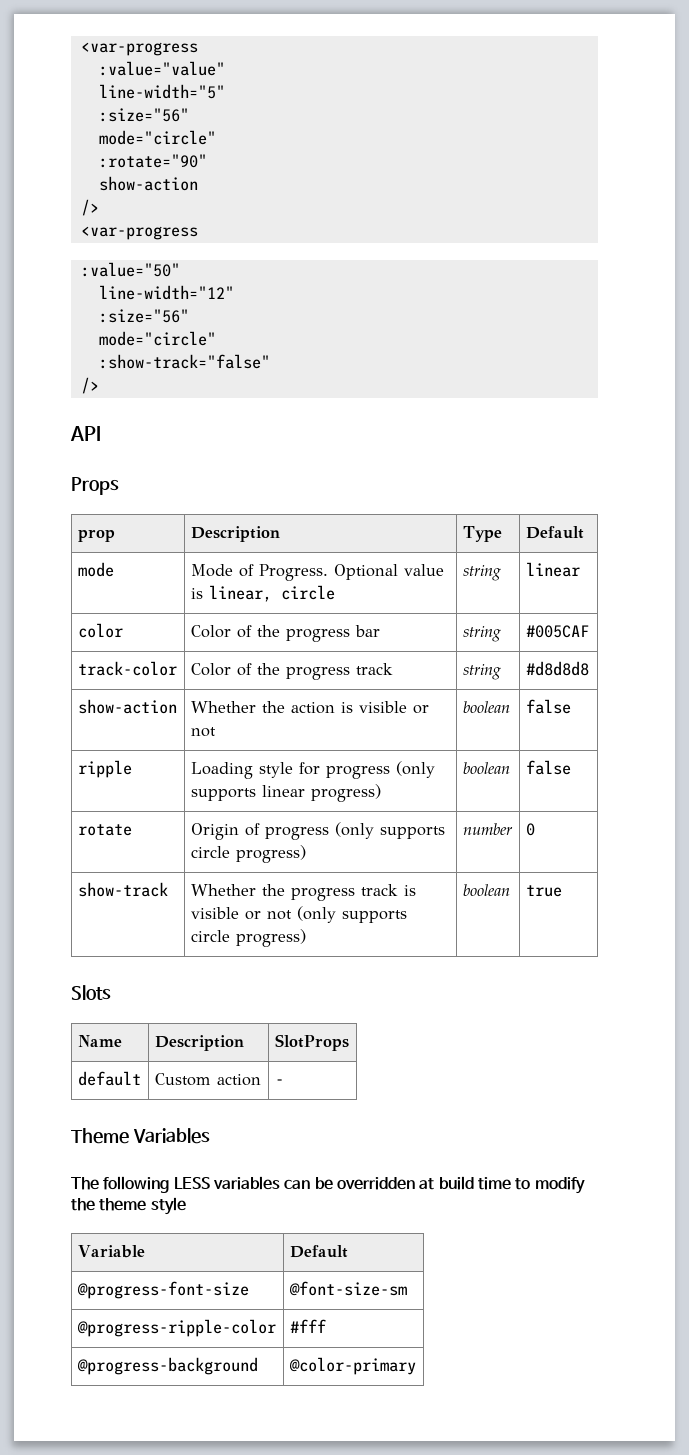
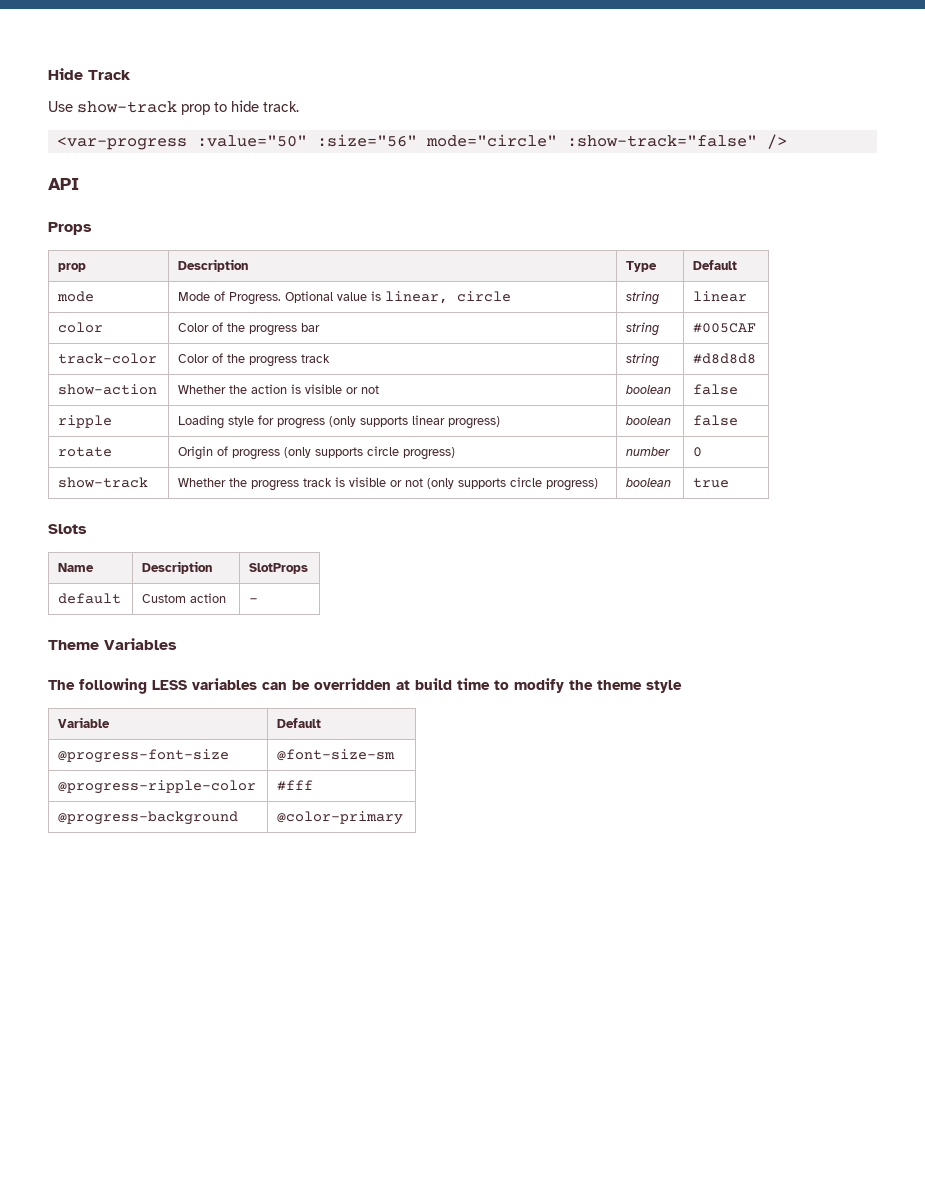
[80,42,198,56] [98,61,225,76] [98,84,225,99] [98,108,189,122] [98,130,216,145] [98,154,207,168] [98,176,198,191] [80,199,99,216] [80,226,198,240] <var-progress // :value="value" // line-width="5" // :size="56" // mode="circle" // :rotate="90" // show-action // /> // <var-progress // -> [48,68,131,80] [48,100,299,115] [56,137,187,150] Hide Track // Use show-track prop to hide track. // <var-progress
[98,285,234,300] [98,309,189,323] [98,331,216,346] // line-width="12" // :size="56" // mode="circle" // -> [316,134,557,147] :size="56" mode="circle"
(270, 361) // -> (757, 141) none

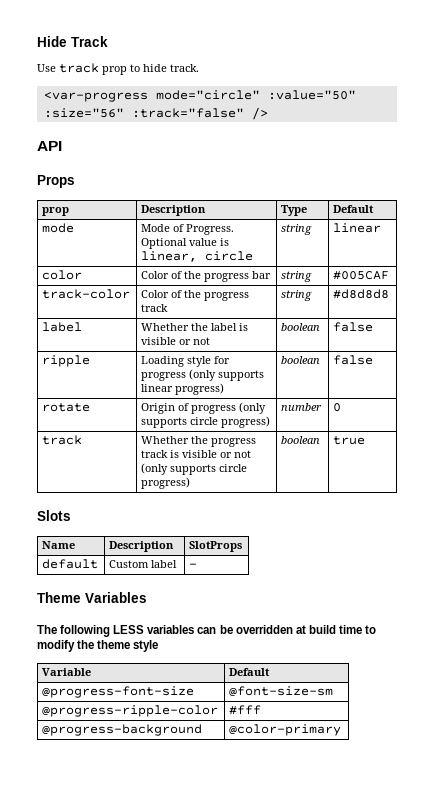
[77,101,177,113] show-track -> [59,63,99,73] track
(187, 143) none -> [155,90,260,100] mode="circle"
[425,134,757,147] mode="circle" :show-track="false" -> [131,108,244,118] :track="false"
[58,384,158,395] [178,384,288,394] show-action | Whether the action -> [42,322,83,332] [141,323,238,331] label | Whether the label
[58,477,149,488] show-track -> [42,435,83,445] track
[190,593,227,603] action -> [151,560,178,568] label

